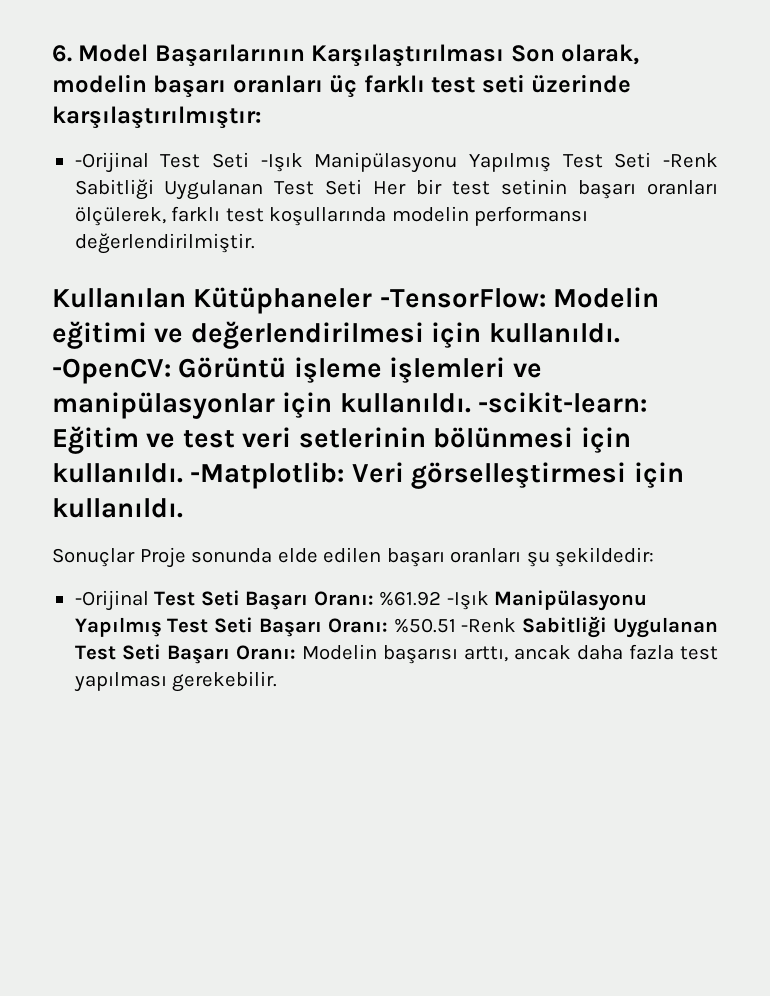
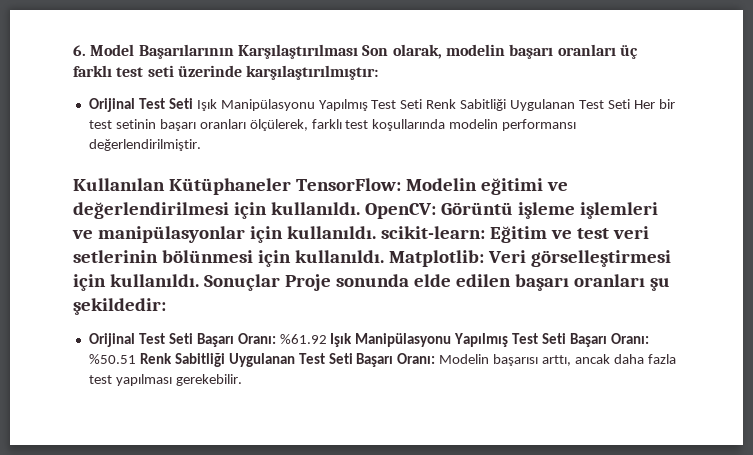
[74,152,718,173] -Orijinal Test Seti -Işık Manipülasyonu Yapılmış Test Seti -Renk -> [88,98,457,112] Orijinal Test Seti Işık Manipülasyonu Yapılmış Test Seti Renk
[379,288,546,308] -TensorFlow: -> [295,178,401,191] TensorFlow:
[52,358,171,384] -OpenCV: -> [364,203,436,219] OpenCV:
[478,392,648,413] -scikit-learn: -> [380,226,485,239] scikit-learn:
[190,462,345,489] -Matplotlib: -> [388,250,484,267] Matplotlib:
(183, 508) // -> (199, 280) none
[74,590,149,611] -Orijinal -> [88,333,135,347] Orijinal
[446,591,489,610] -Işık -> [330,333,353,347] Işık
[461,618,517,633] -Renk -> [139,353,172,364] Renk

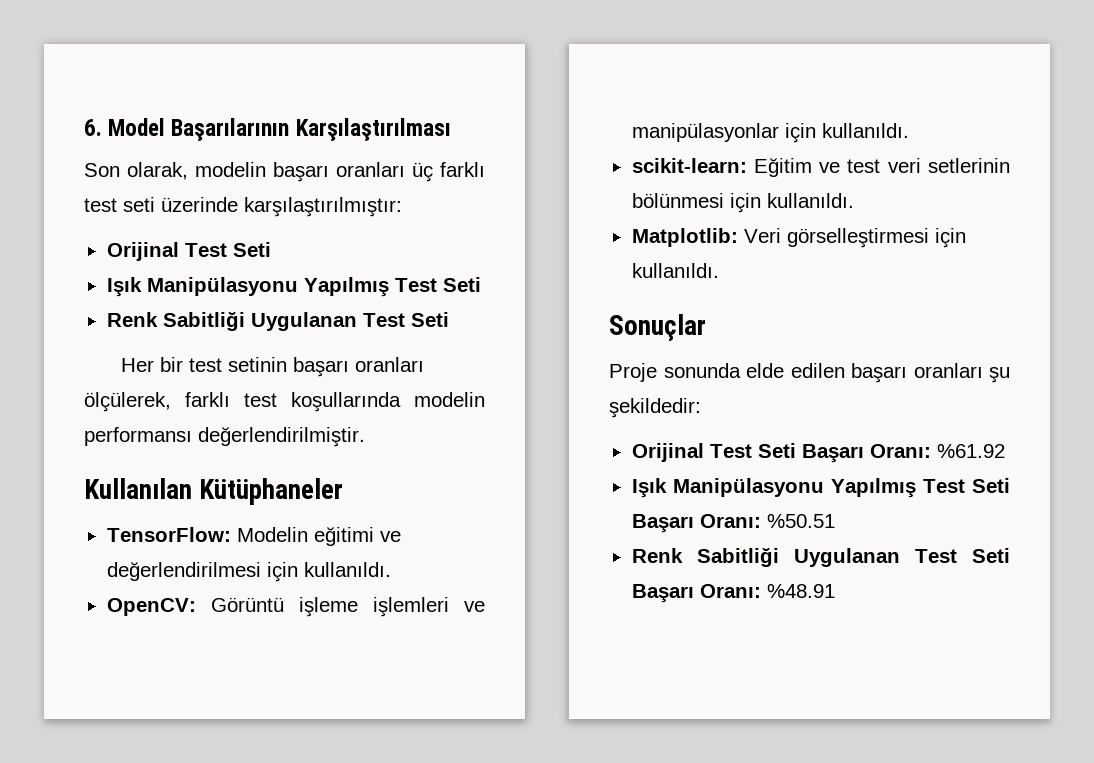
(358, 51) none -> (451, 129) //
[196,99,630,111] Işık Manipülasyonu Yapılmış Test Seti Renk Sabitliği Uygulanan Test Seti -> [106,277,481,297] [106,312,449,331] // Işık Manipülasyonu Yapılmış Test Seti // Renk Sabitliği Uygulanan Test Seti //
(291, 186) none -> (344, 491) //
(360, 208) none -> (391, 569) //
(376, 232) none -> (909, 130) //
(384, 256) none -> (854, 200) //
(199, 280) none -> (719, 270) //
(280, 282) none -> (706, 327) //
(327, 339) none -> (1005, 451) //
(136, 359) none -> (835, 521) //
[439,354,676,366] [88,374,242,386] Modelin başarısı arttı, ancak daha fazla test yapılması gerekebilir. -> [766,584,835,598] %48.91

